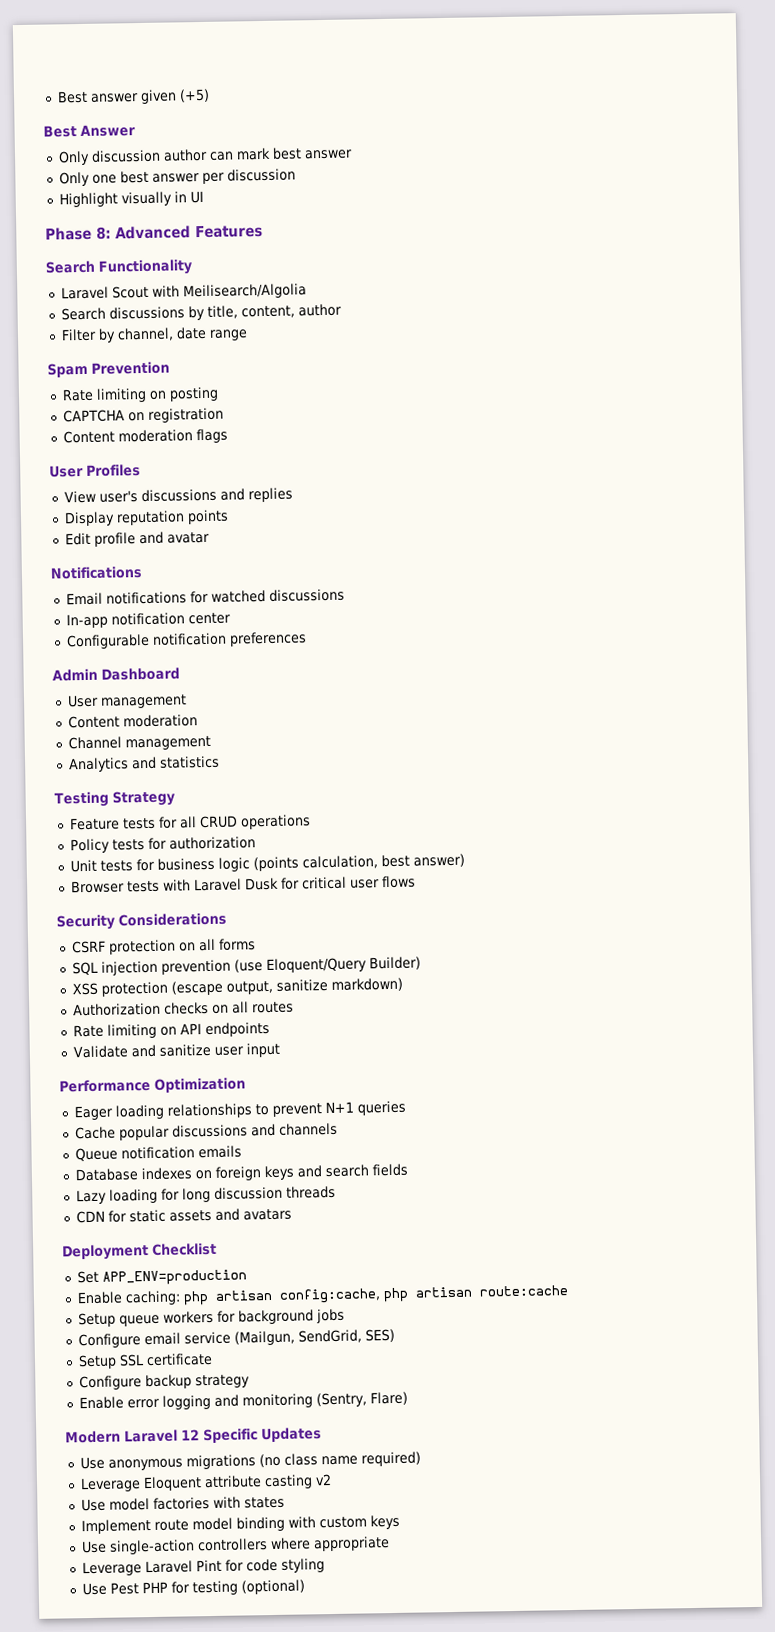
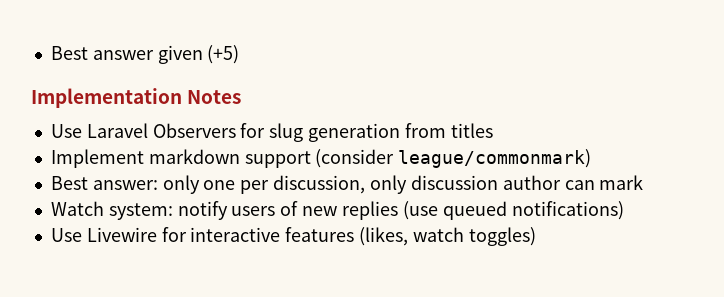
[43,124,136,138] [57,147,353,166] [58,168,296,187] [58,190,204,208] [45,224,263,241] [45,259,192,276] [60,283,307,300] [60,303,342,321] [60,326,248,343] [47,361,170,378] [61,386,219,403] [62,407,224,423] [62,428,228,444] [49,464,141,478] [63,487,293,504] [63,509,229,527] [64,531,210,547] [50,566,143,580] [65,588,345,606] [65,612,231,629] [65,631,307,650] [52,667,180,682] [66,694,187,709] [67,714,198,729] [67,735,211,751] [67,755,220,773] [54,790,175,808] [68,814,311,831] [69,836,256,854] [69,853,465,873] [70,875,416,894] [56,912,227,931] [71,938,256,955] [71,956,421,976] [71,977,403,997] [72,1001,294,1017] [72,1021,270,1039] [72,1042,280,1059] [59,1077,246,1093] [73,1100,406,1121] [74,1122,338,1141] [74,1145,242,1162] [74,1163,408,1182] [75,1185,336,1205] [75,1208,292,1224] [62,1242,217,1261] [76,1269,247,1286] [76,1285,568,1306] [77,1308,345,1328] [77,1328,395,1349] [77,1352,213,1370] [78,1374,250,1391] [78,1391,408,1410] [65,1427,322,1444] [79,1451,421,1471] [79,1474,332,1493] [80,1496,285,1512] [80,1514,400,1535] [80,1536,390,1555] [81,1558,325,1577] [81,1579,305,1596] Best Answer // Only discussion author can mark best answer // Only one best answer per discussion // Highlight visually in UI // Phase 8: Advanced Features // Search Functionality // Laravel Scout with Meilisearch/Algolia // Search discussions by title, content, author // Filter by channel, date range // Spam Prevention // Rate limiting on posting // CAPTCHA on registration // Content moderation flags // User Profiles // View user's discussions and replies // Display reputation points // Edit profile and avatar // Notifications // Email notifications for watched discussions // In-app notification center // Configurable notification preferences // Admin Dashboard // User management // Content moderation // Channel management // Analytics and statistics // Testing Strategy // Feature tests for all CRUD operations // Policy tests for authorization // Unit tests for business logic (points calculation, best answer) // Browser tests with Laravel Dusk for critical user flows // Security Considerations // CSRF protection on all forms // SQL injection prevention (use Eloquent/Query Builder) // XSS protection (escape output, sanitize markdown) // Authorization checks on all routes // Rate limiting on API endpoints // Validate and sanitize user input // Performance Optimization // Eager loading relationships to prevent N+1 queries // Cache popular discussions and channels // Queue notification emails // Database indexes on foreign keys and search fields // Lazy loading for long discussion threads // CDN for static assets and avatars // Deployment Checklist // Set APP_ENV=production // Enable caching: php artisan config:cache, php artisan route:cache // Setup queue workers for background jobs // Configure email service (Mailgun, SendGrid, SES) // Setup SSL certificate // Configure backup strategy // Enable error logging and monitoring (Sentry, Flare) // Modern Laravel 12 Specific Updates // Use anonymous migrations (no class name required) // Leverage Eloquent attribute casting v2 // Use model factories with states // Implement route model binding with custom keys // Use single-action controllers where appropriate // Leverage Laravel Pint for code styling // Use Pest PHP for testing (optional) -> [31,88,242,108] [50,123,493,142] [50,149,592,168] [50,175,644,194] [50,201,624,220] [50,227,536,246] Implementation Notes // Use Laravel Observers for slug generation from titles // Implement markdown support (consider league/commonmark) // Best answer: only one per discussion, only discussion author can mark // Watch system: notify users of new replies (use queued notifications) // Use Livewire for interactive features (likes, watch toggles)

